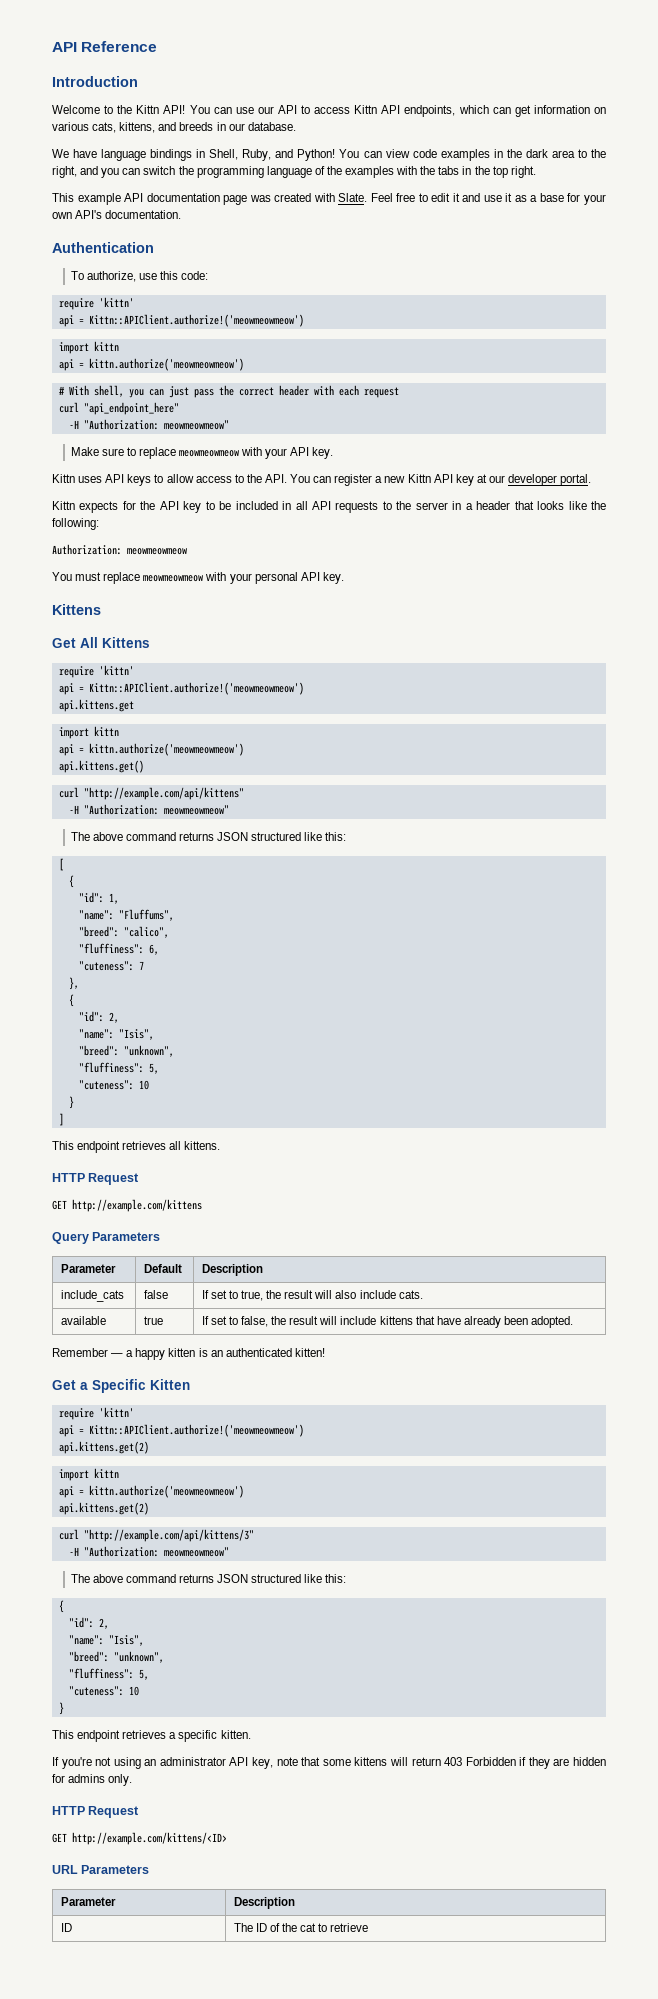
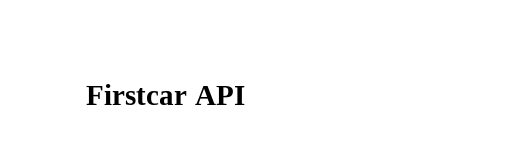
[52,41,158,52] [52,76,138,87] [52,105,606,117] [52,122,296,133] [52,149,606,161] [52,166,536,178] [52,193,606,205] [52,210,182,219] [52,242,154,253] [70,271,209,282] [58,297,134,310] [58,314,304,327] [58,341,119,354] [58,358,244,371] [58,385,399,398] [58,402,179,415] [68,419,229,430] [70,447,334,459] [52,474,592,486] [52,501,606,513] [52,518,99,530] [52,544,187,555] [52,572,344,584] [52,604,101,615] [52,637,150,648] [58,665,134,678] [58,682,304,695] [58,699,134,712] [58,726,119,739] [58,743,244,756] [58,760,144,773] [58,787,244,800] [68,804,229,815] [70,832,347,841] [58,858,64,871] [68,875,74,888] [78,892,119,904] [78,909,174,921] [78,926,169,938] [78,943,159,955] [78,961,144,971] [68,977,79,990] [68,994,74,1007] [78,1011,119,1023] [78,1029,154,1040] [78,1045,174,1057] [78,1062,159,1074] [78,1080,149,1090] [68,1096,74,1109] [58,1113,64,1126] [52,1141,221,1153] [52,1173,140,1185] [52,1199,202,1212] [52,1232,161,1244] [60,1264,116,1273] [143,1264,182,1273] [201,1264,263,1276] [60,1290,124,1302] [143,1290,168,1299] [201,1290,423,1301] [60,1316,106,1325] [143,1316,163,1325] [201,1316,574,1328] [52,1348,325,1360] [52,1379,190,1393] [58,1407,134,1420] [58,1424,304,1437] [58,1441,149,1454] [58,1468,119,1481] [58,1485,244,1498] [58,1502,149,1515] [58,1529,254,1542] [68,1546,229,1557] [70,1574,347,1583] [58,1600,64,1613] [68,1617,109,1629] [68,1635,144,1646] [68,1651,164,1663] [68,1668,149,1680] [68,1686,139,1696] [58,1702,64,1715] [52,1730,251,1742] [52,1757,606,1769] [52,1774,133,1786] [52,1806,140,1818] [52,1832,227,1845] [52,1865,150,1874] [60,1897,116,1906] [233,1897,295,1909] [60,1923,72,1932] [233,1923,369,1932] API Reference // Introduction // Welcome to the Kittn API! You can use our API to access Kittn API endpoints, which can get information on various cats, kittens, and breeds in our database. // We have language bindings in Shell, Ruby, and Python! You can view code examples in the dark area to the right, and you can switch the programming language of the examples with the tabs in the top right. // This example API documentation page was created with Slate. Feel free to edit it and use it as a base for your own API's documentation. // Authentication // To authorize, use this code: // require 'kittn' // api = Kittn::APIClient.authorize!('meowmeowmeow') // import kittn // api = kittn.authorize('meowmeowmeow') // # With shell, you can just pass the correct header with each request // curl "api_endpoint_here" // -H "Authorization: meowmeowmeow" // Make sure to replace meowmeowmeow with your API key. // Kittn uses API keys to allow access to the API. You can register a new Kittn API key at our developer portal. // Kittn expects for the API key to be included in all API requests to the server in a header that looks like the following: // Authorization: meowmeowmeow // You must replace meowmeowmeow with your personal API key. // Kittens // Get All Kittens // require 'kittn' // api = Kittn::APIClient.authorize!('meowmeowmeow') // api.kittens.get // import kittn // api = kittn.authorize('meowmeowmeow') // api.kittens.get() // curl "http://example.com/api/kittens" // -H "Authorization: meowmeowmeow" // The above command returns JSON structured like this: // [ // { // "id": 1, // "name": "Fluffums", // "breed": "calico", // "fluffiness": 6, // "cuteness": 7 // }, // { // "id": 2, // "name": "Isis", // "breed": "unknown", // "fluffiness": 5, // "cuteness": 10 // } // ] // This endpoint retrieves all kittens. // HTTP Request // GET http://example.com/kittens // Query Parameters // Parameter | Default | Description // include_cats | false | If set to true, the result will also include cats. // available | true | If set to false, the result will include kittens that have already been adopted. // Remember — a happy kitten is an authenticated kitten! // Get a Specific Kitten // require 'kittn' // api = Kittn::APIClient.authorize!('meowmeowmeow') // api.kittens.get(2) // import kittn // api = kittn.authorize('meowmeowmeow') // api.kittens.get(2) // curl "http://example.com/api/kittens/3" // -H "Authorization: meowmeowmeow" // The above command returns JSON structured like this: // { // "id": 2, // "name": "Isis", // "breed": "unknown", // "fluffiness": 5, // "cuteness": 10 // } // This endpoint retrieves a specific kitten. // If you're not using an administrator API key, note that some kittens will return 403 Forbidden if they are hidden for admins only. // HTTP Request // GET http://example.com/kittens/<ID> // URL Parameters // Parameter | Description // ID | The ID of the cat to retrieve -> [86,84,245,105] Firstcar API

